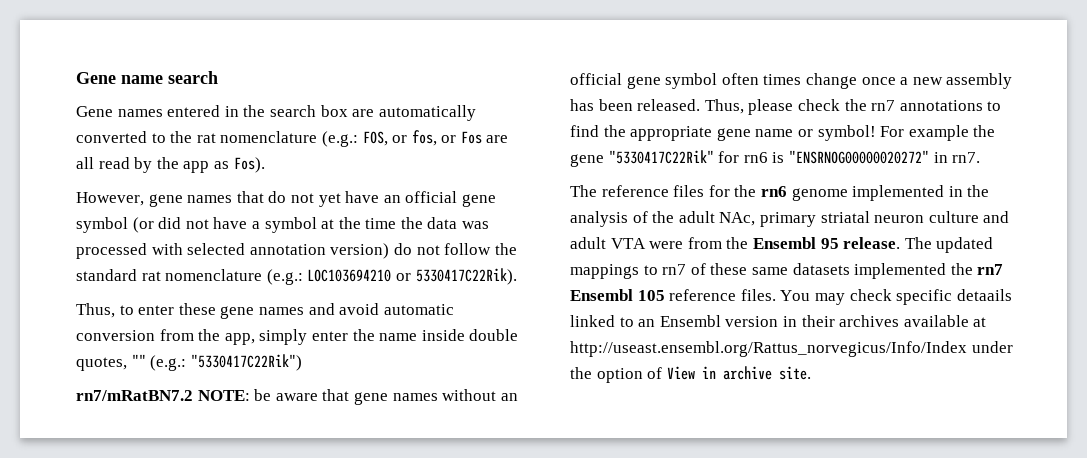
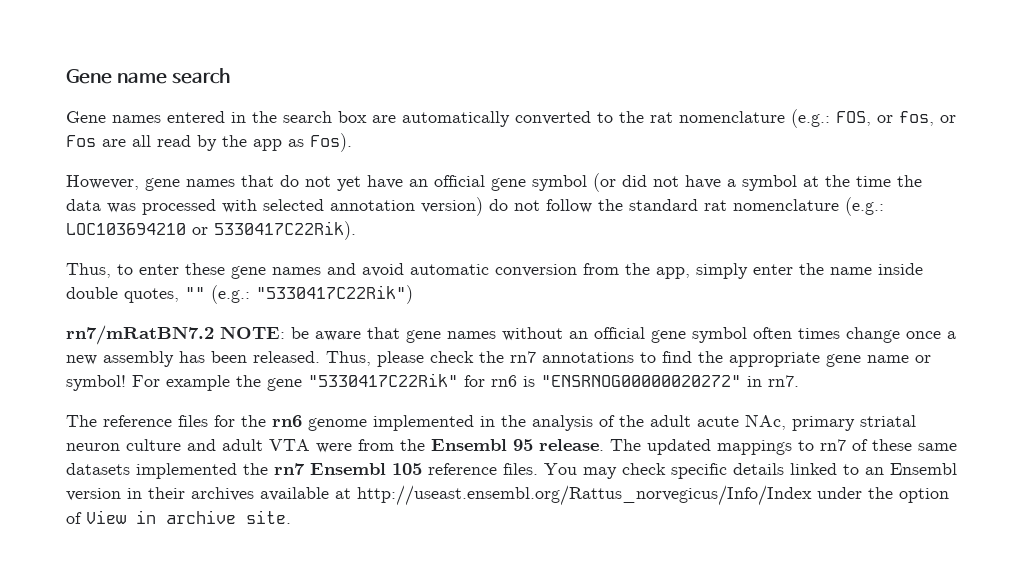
(715, 217) none -> [697,416,739,427] acute
[956,289,1012,301] detaails -> [733,463,784,475] details

